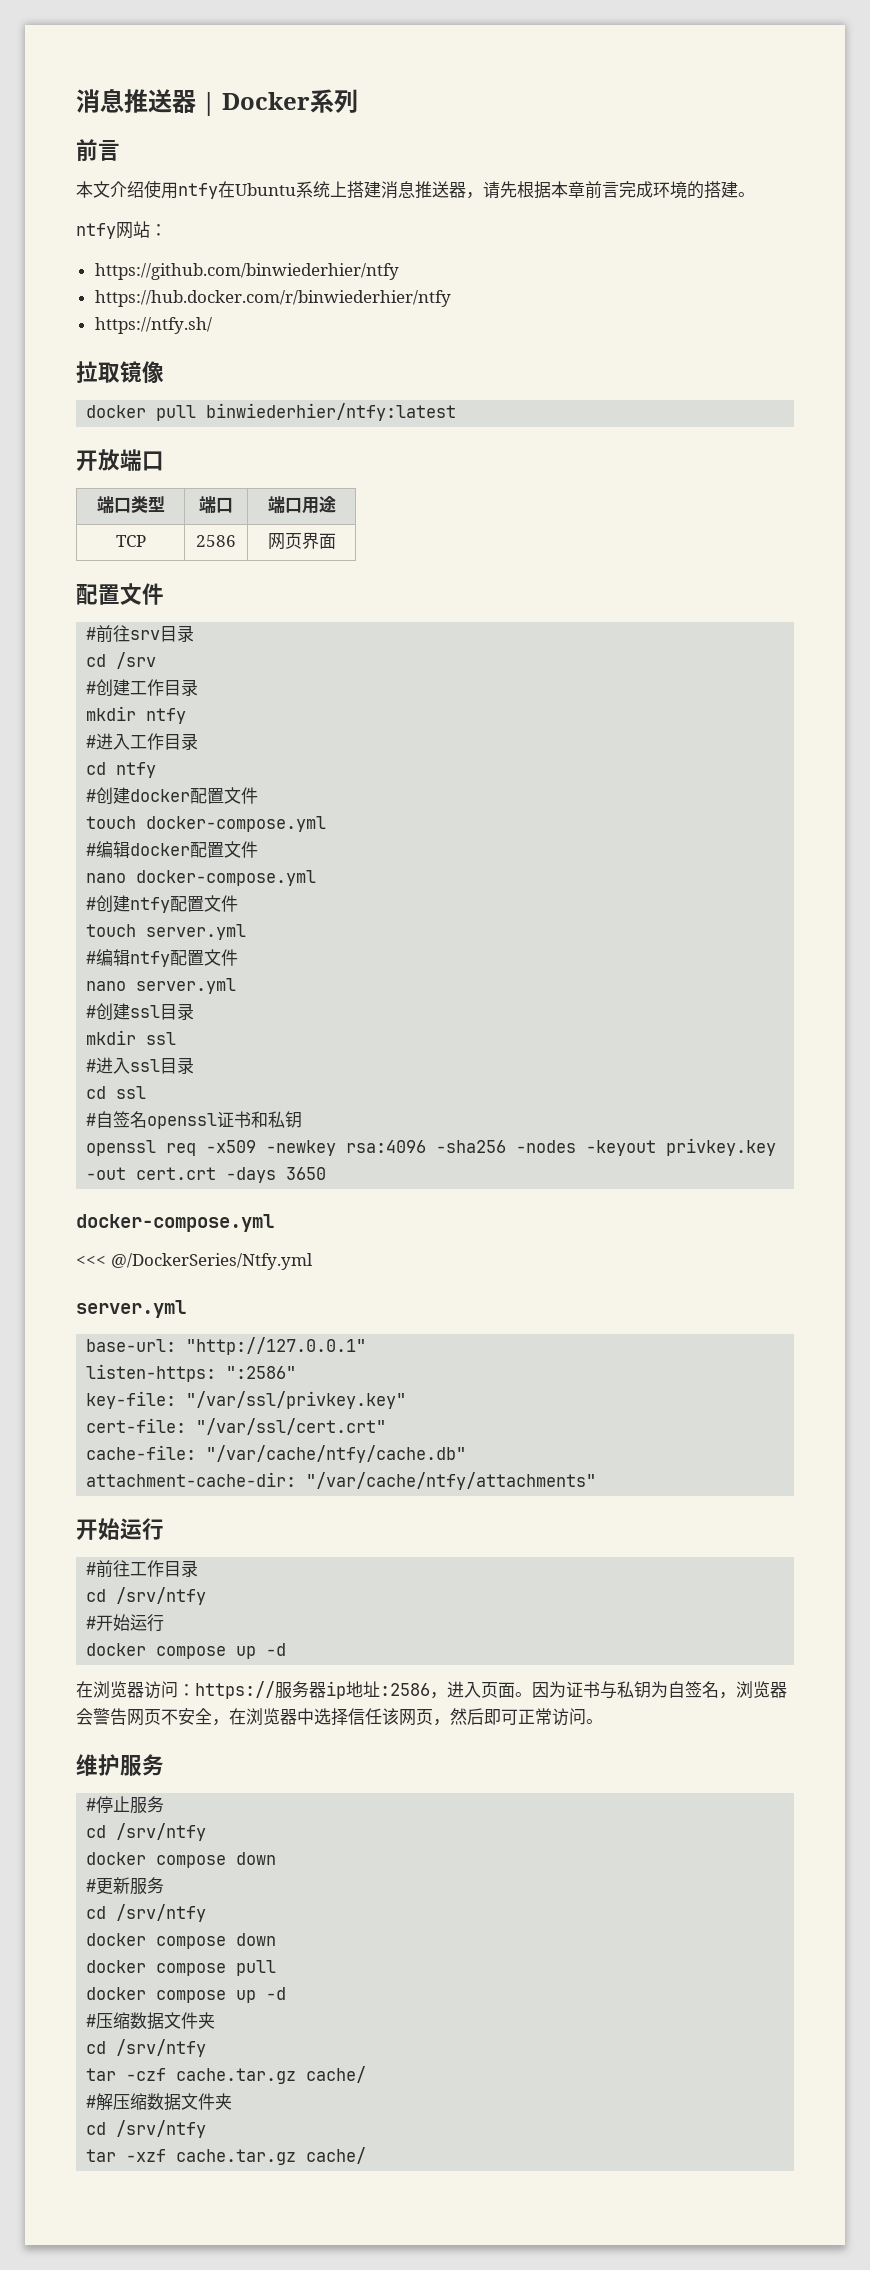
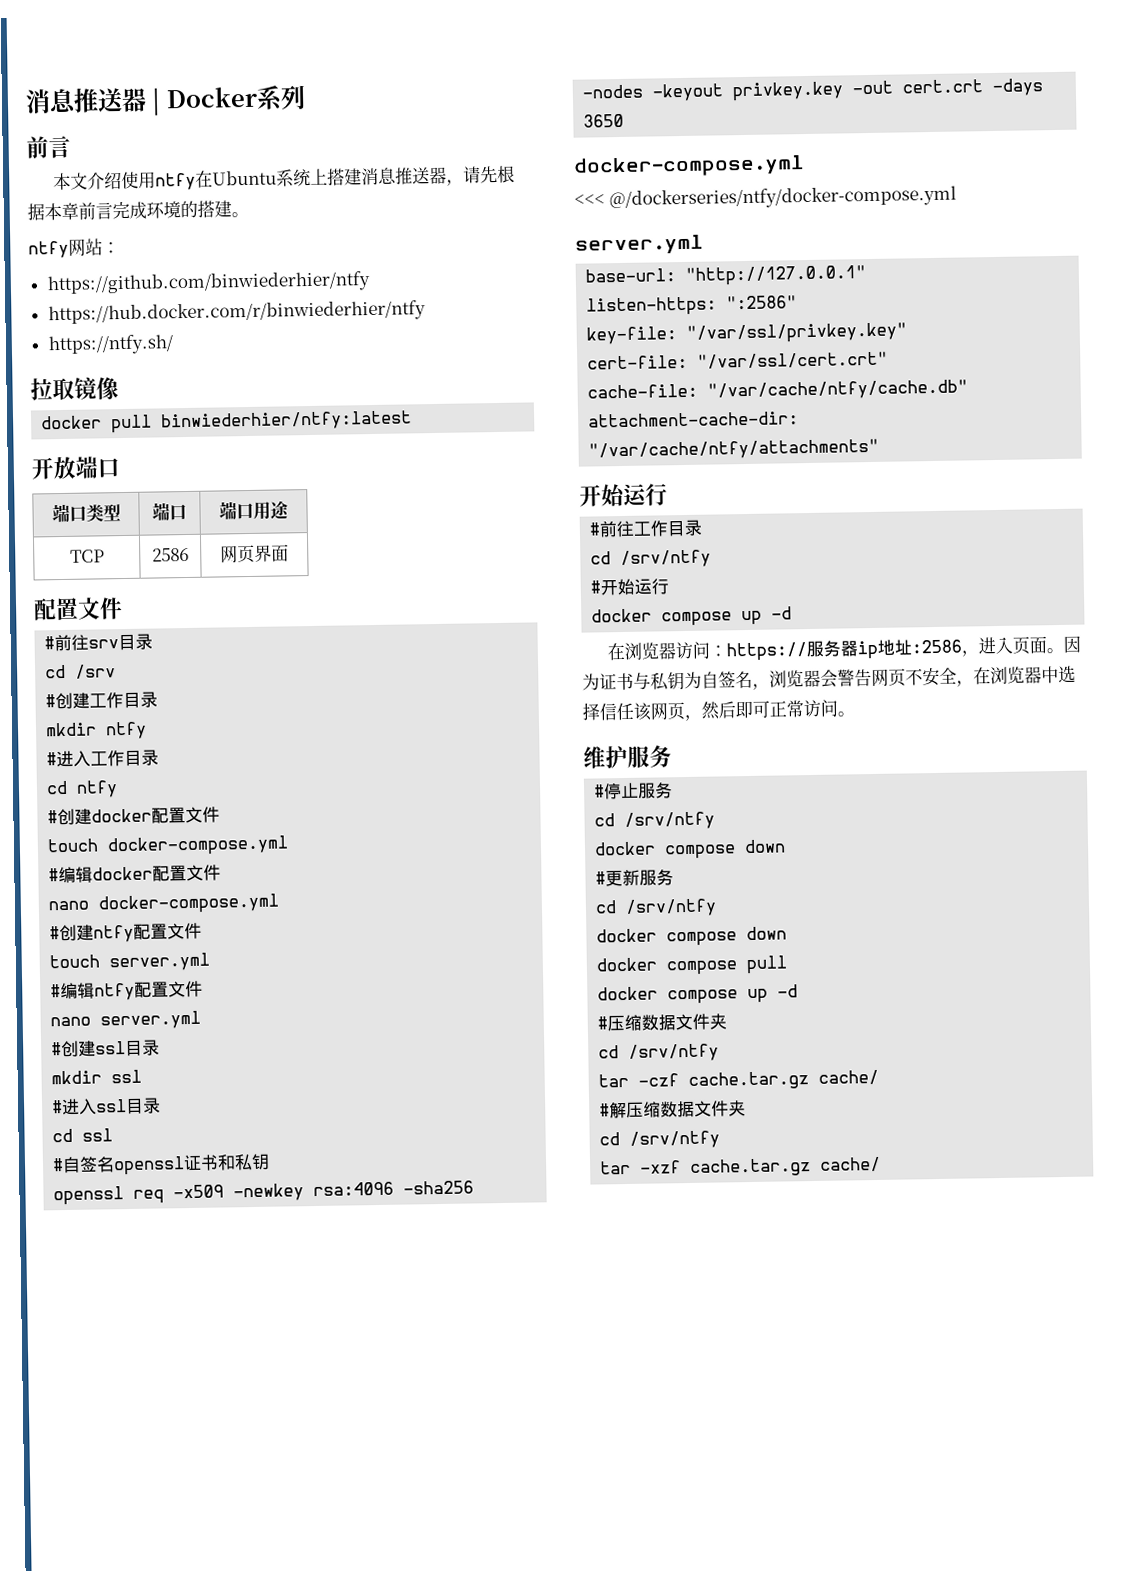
[110,1253,313,1270] @/DockerSeries/Ntfy.yml -> [608,185,957,211] @/dockerseries/ntfy/docker-compose.yml

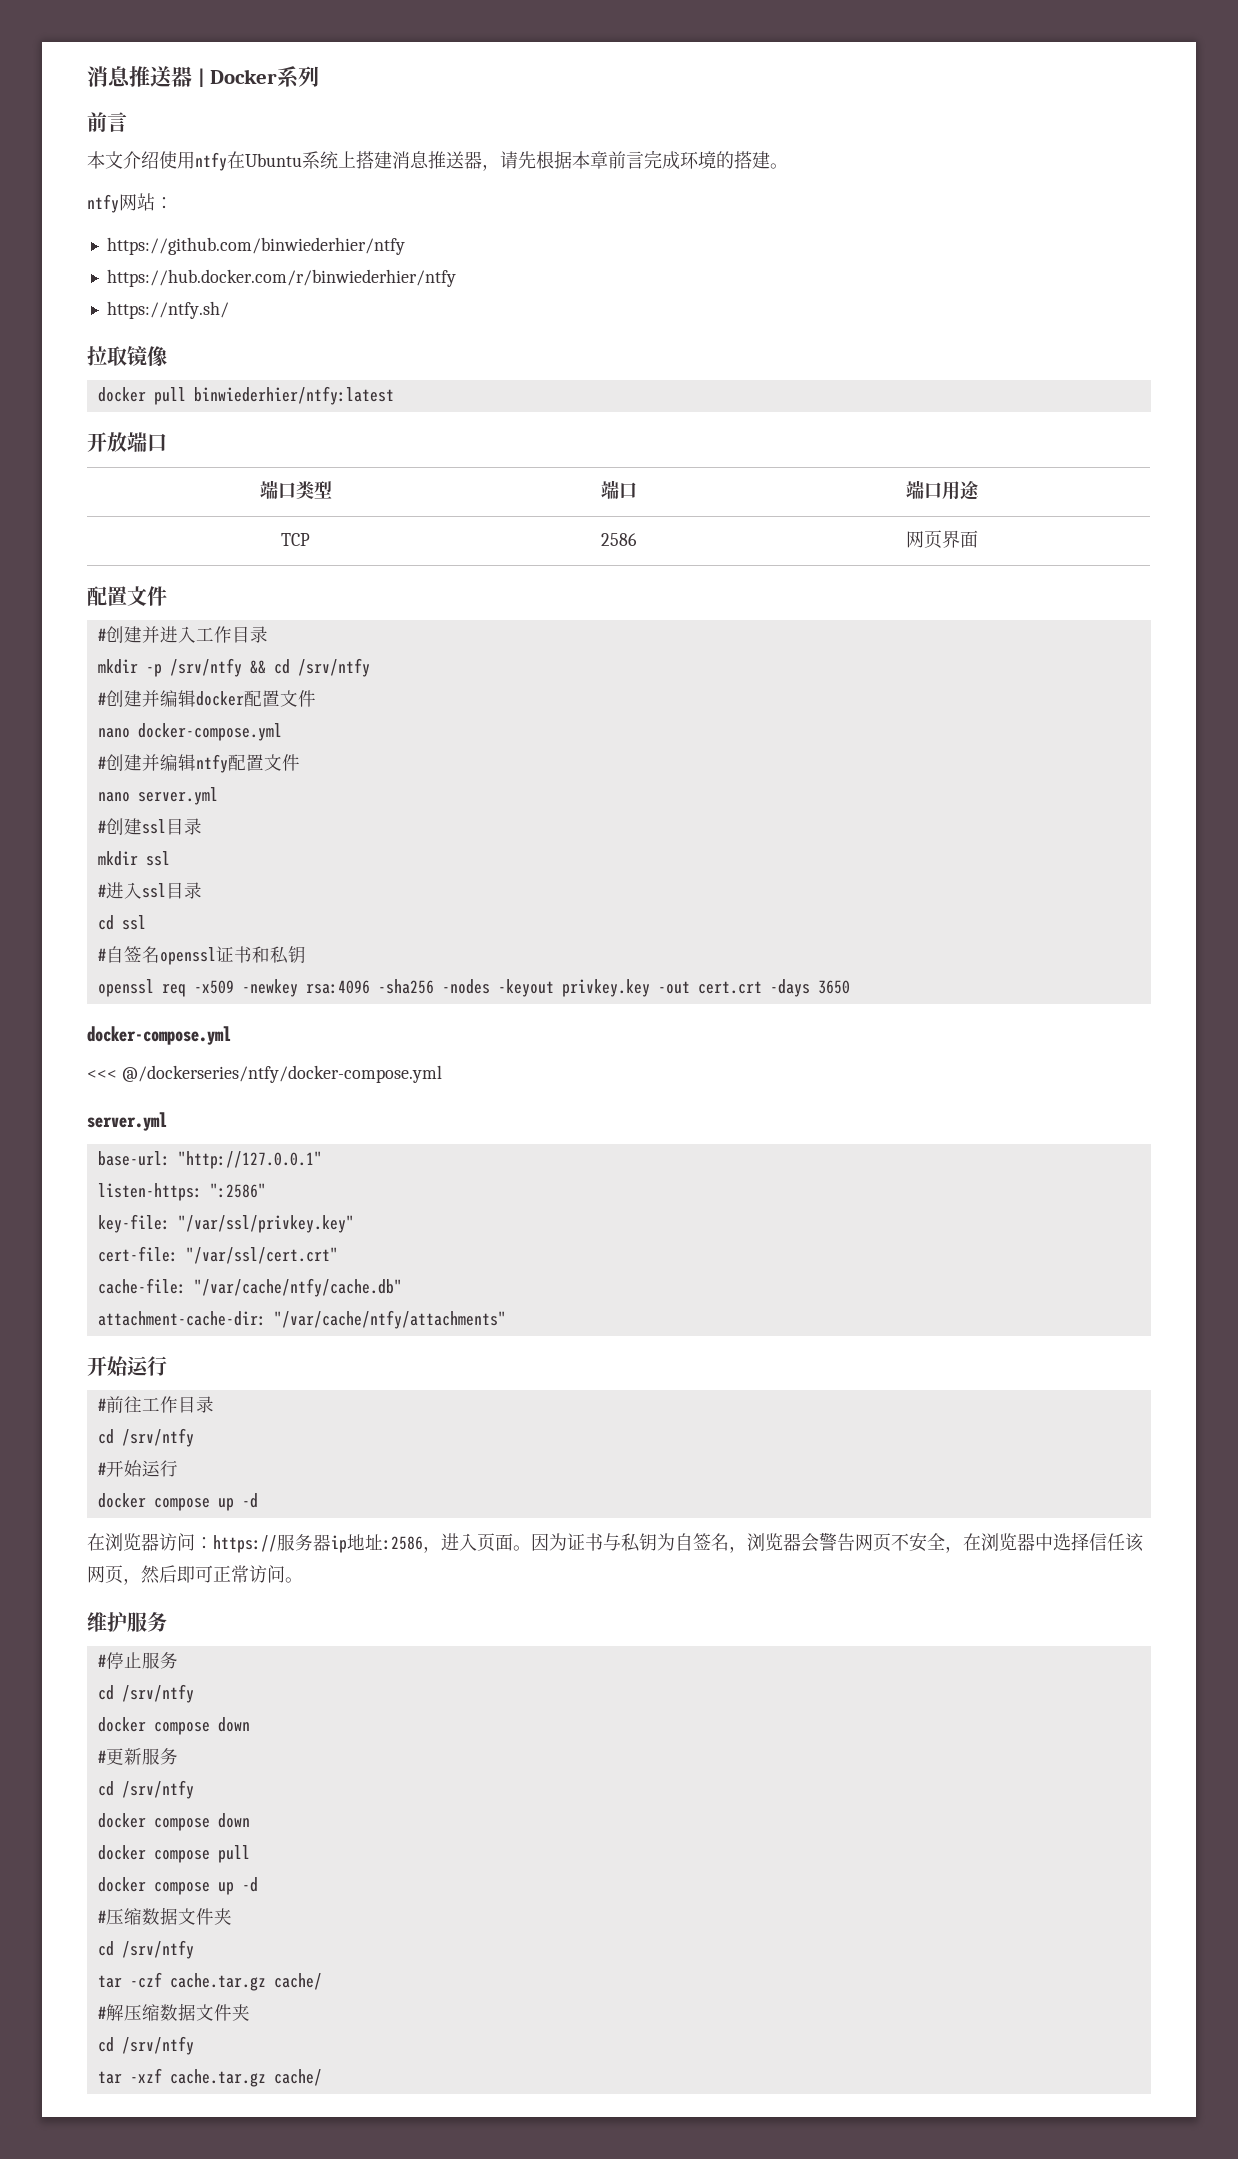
[54,633,154,652] [45,664,117,679] [45,691,159,710] [45,721,148,740] [46,749,160,768] [46,780,119,798] [47,806,221,826] [47,835,290,857] [48,868,60,882] 前往srv目录 // cd /srv // #创建工作目录 // mkdir ntfy // #进入工作目录 // cd ntfy // #创建docker配置文件 // touch docker-compose.yml // # -> [105,626,268,643] [97,658,370,677] [97,690,160,707] 创建并进入工作目录 // mkdir -p /srv/ntfy && cd /srv/ntfy // #创建并
[93,922,203,943] [49,952,211,972] [50,984,62,998] ntfy配置文件 // touch server.yml // # -> [141,754,160,771] 并

